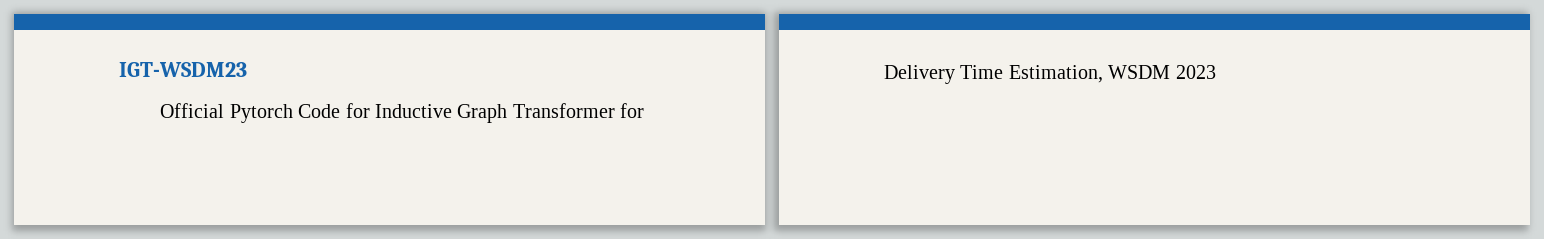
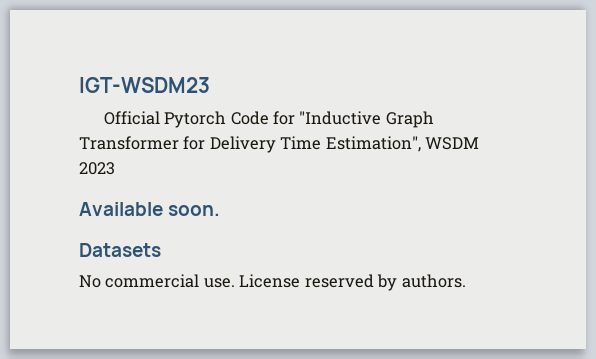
[375,104,453,118] Inductive -> [299,111,382,125] "Inductive
[1008,65,1103,83] Estimation, -> [325,136,421,152] Estimation",
(1216, 72) none -> [79,202,221,216] [79,243,161,257] [79,274,466,291] // Available soon. // Datasets // No commercial use. License reserved by authors.

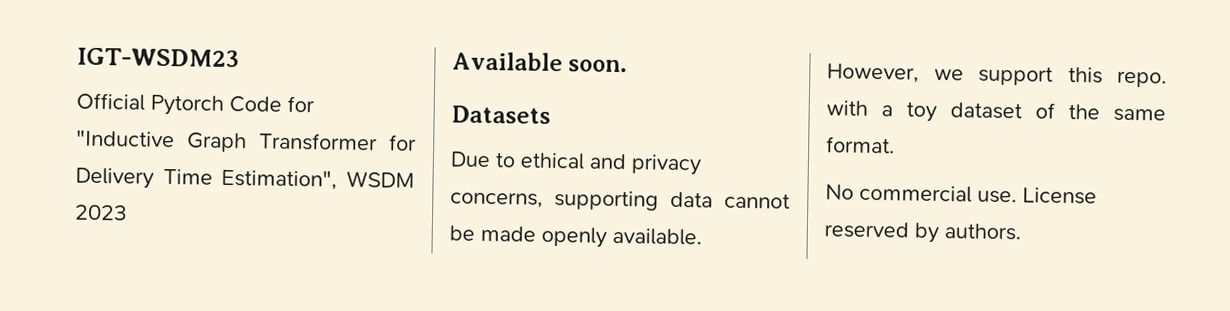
(161, 250) none -> [450,151,702,176] [450,190,790,211] [449,225,702,248] [827,63,1167,88] [826,100,1166,122] [826,136,895,154] // Due to ethical and privacy concerns, supporting data cannot be made openly available. However, we support this repo. with a toy dataset of the same format.

